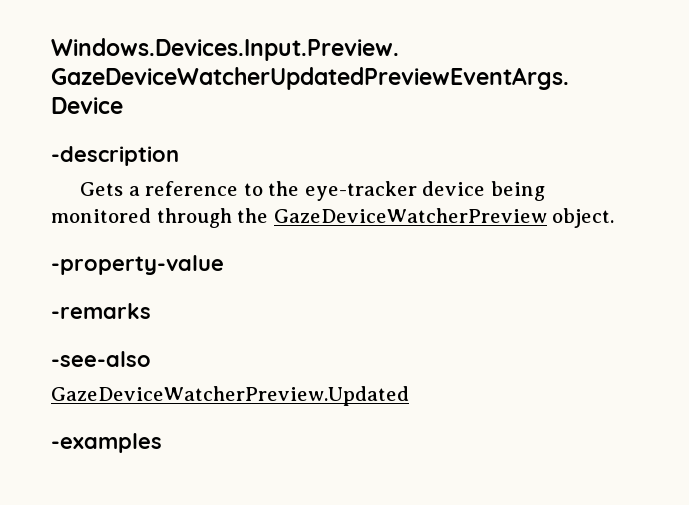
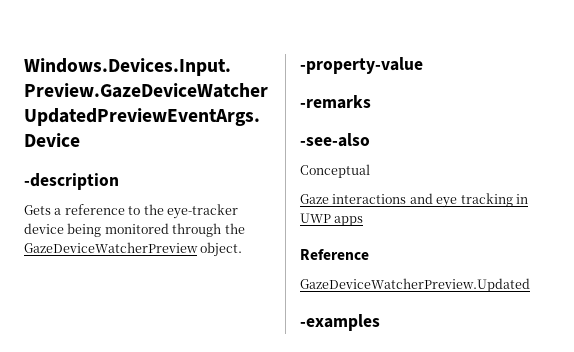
(151, 359) none -> [300,164,370,178] [300,193,528,208] [300,213,364,226] [300,249,369,260] // Conceptual // Gaze interactions and eye tracking in UWP apps // Reference

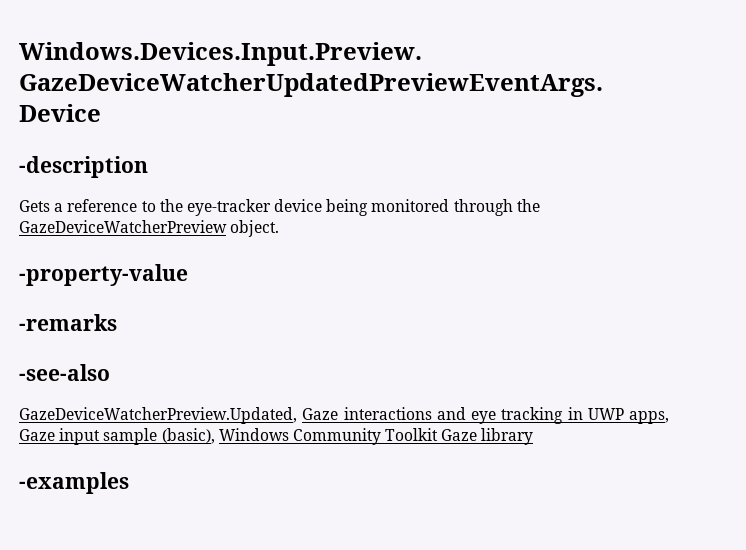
[300,164,370,178] Conceptual // -> [19,407,297,424] GazeDeviceWatcherPreview.Updated,
[334,216,364,226] [300,249,369,260] [300,278,530,292] apps // Reference // GazeDeviceWatcherPreview.Updated -> [629,411,669,424] [19,428,534,445] apps, Gaze input sample (basic), Windows Community Toolkit Gaze library

